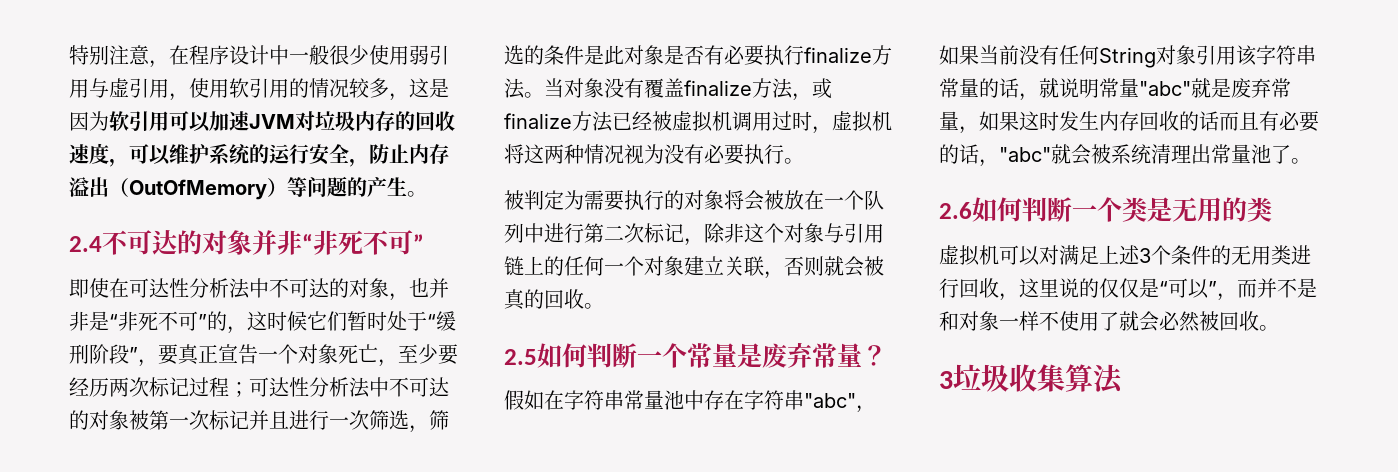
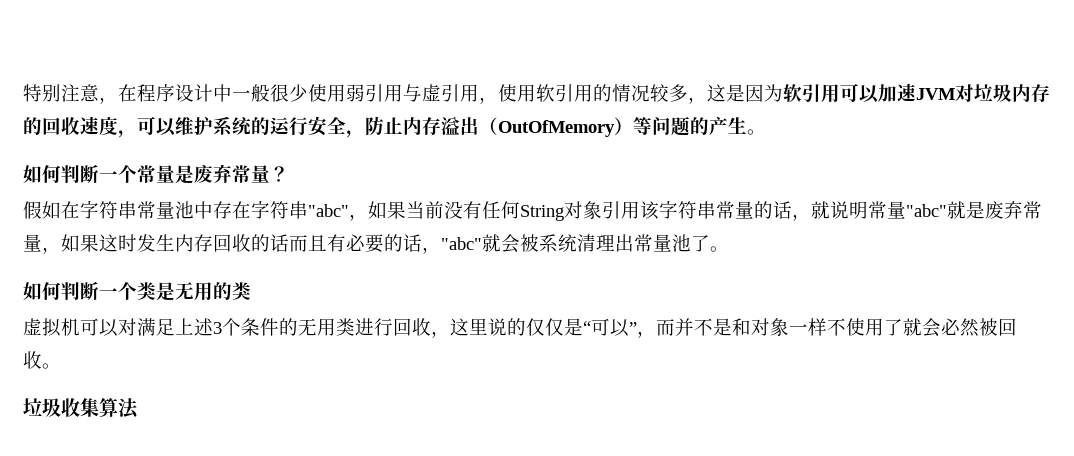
[69,230,424,255] [69,278,449,301] [69,311,456,334] [69,344,458,367] [69,377,449,398] [69,410,449,433] [504,45,892,66] [504,78,832,101] [504,111,892,134] [504,144,804,165] [504,190,884,211] [504,223,884,246] [504,256,884,279] [504,289,604,310] [504,349,537,365] 2.4不可达的对象并非“非死不可” // 即使在可达性分析法中不可达的对象，也并非是“非死不可”的，这时候它们暂时处于“缓刑阶段”，要真正宣告一个对象死亡，至少要经历两次标记过程；可达性分析法中不可达的对象被第一次标记并且进行一次筛选，筛选的条件是此对象是否有必要执行finalize方法。当对象没有覆盖finalize方法，或finalize方法已经被虚拟机调用过时，虚拟机将这两种情况视为没有必要执行。 // 被判定为需要执行的对象将会被放在一个队列中进行第二次标记，除非这个对象与引用链上的任何一个对象建立关联，否则就会被真的回收。 // 2.5 -> (766, 132) none
[939,202,972,219] 2.6 -> (729, 249) none
[939,371,953,389] 3 -> (61, 366) none

